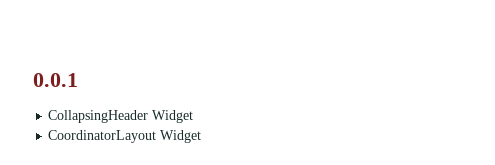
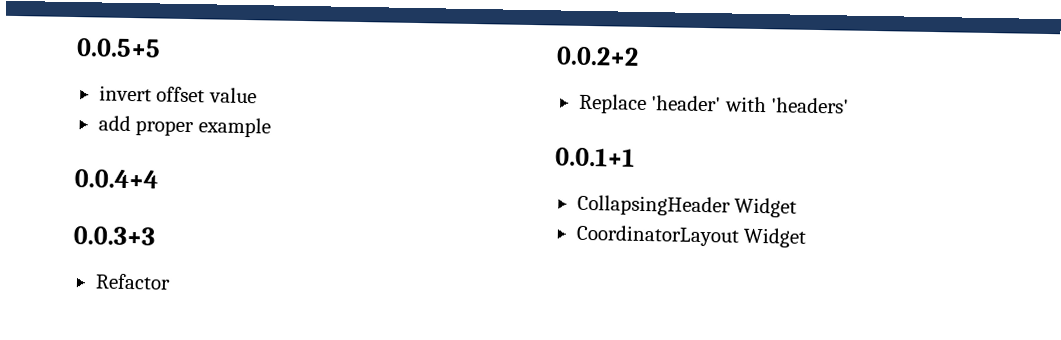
[33,73,78,87] 0.0.1 -> [76,38,161,58] [98,85,257,104] [97,115,271,138] [74,169,158,189] [73,226,155,246] [94,273,171,290] [556,46,639,66] [578,93,850,115] [555,147,635,167] 0.0.5+5 // invert offset value // add proper example // 0.0.4+4 // 0.0.3+3 // Refactor // 0.0.2+2 // Replace 'header' with 'headers' // 0.0.1+1

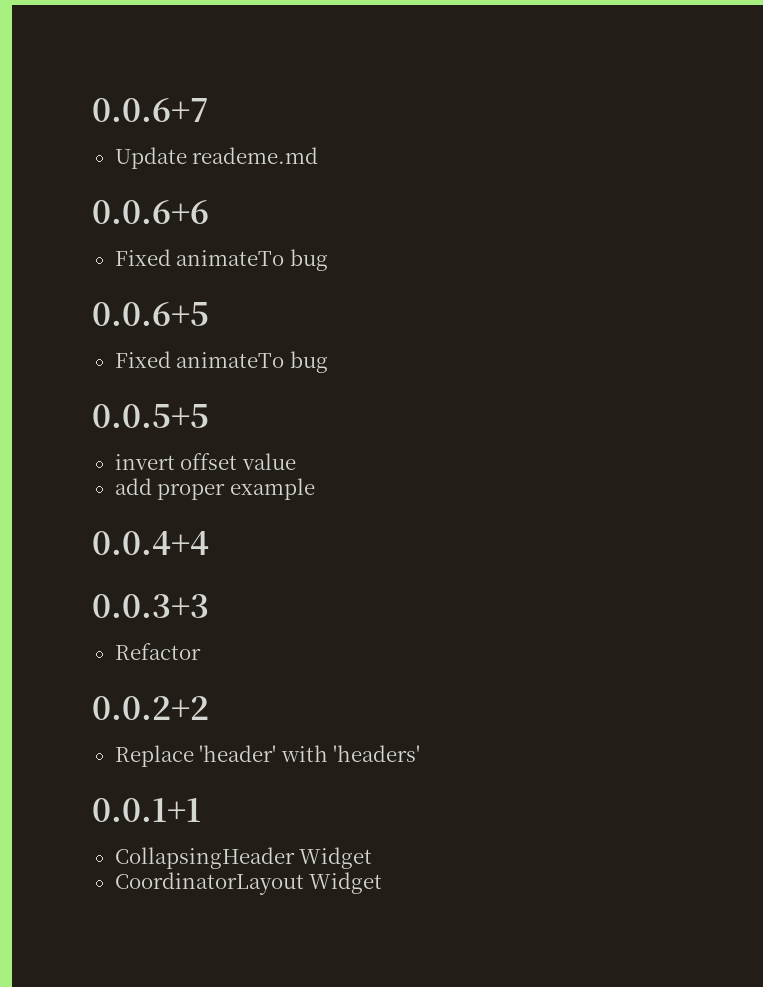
(76, 48) none -> [92,98,209,122] [114,147,319,169] [92,200,209,224] [114,249,328,271] [92,302,209,326] [114,351,328,373] 0.0.6+7 // Update reademe.md // 0.0.6+6 // Fixed animateTo bug // 0.0.6+5 // Fixed animateTo bug //

